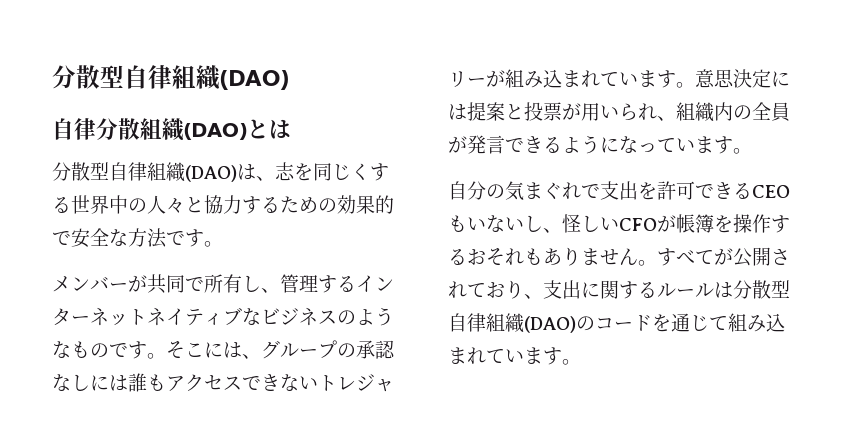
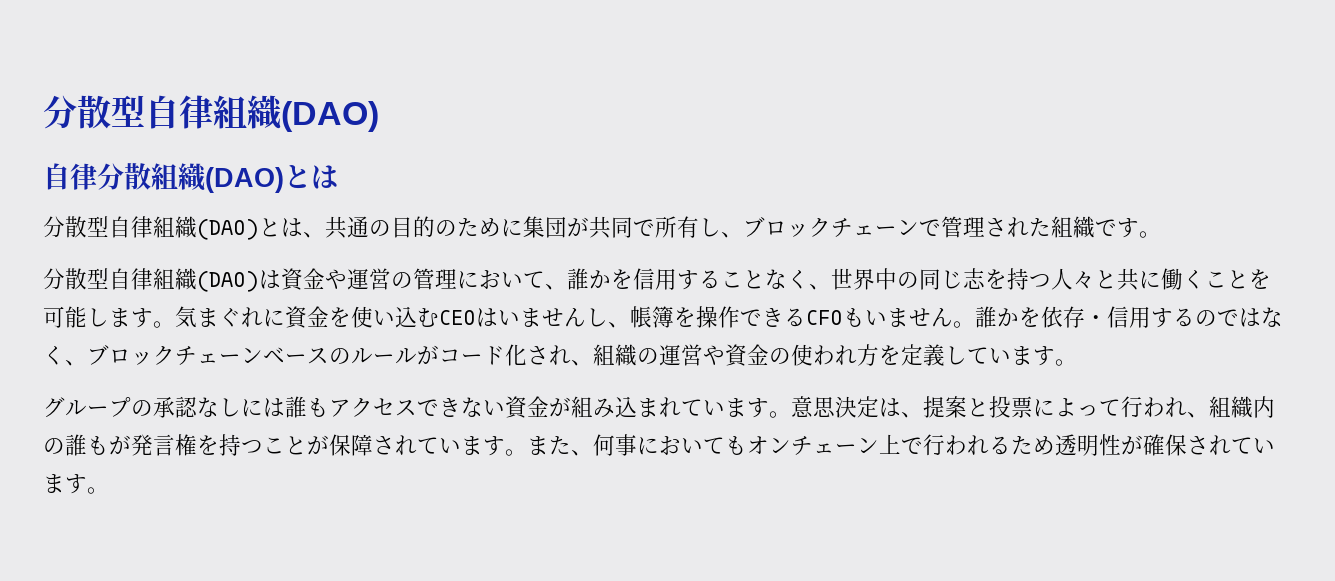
[237,162,389,181] [52,195,394,214] [52,228,223,248] [52,274,394,294] [52,307,394,326] [52,341,261,359] は、志を同じくする世界中の人々と協力するための効果的で安全な方法です。 // メンバーが共同で所有し、管理するインターネットネイティブなビジネスのようなものです。そこには、 -> [259,216,1161,239] [43,268,1271,292] [43,306,1283,329] [43,344,1077,367] とは、共通の目的のために集団が共同で所有し、ブロックチェーンで管理された組織です。 // 分散型自律組織(DAO)は資金や運営の管理において、誰かを信用することなく、世界中の同じ志を持つ人々と共に働くことを可能します。気まぐれに資金を使い込むCEOはいませんし、帳簿を操作できるCFOもいません。誰かを依存・信用するのではなく、ブロックチェーンベースのルールがコード化され、組織の運営や資金の使われ方を定義しています。 //
[318,374,394,392] [448,71,486,87] トレジャリー -> [505,396,549,419] 資金
[771,71,790,87] [448,104,467,120] には -> [879,398,923,418] は、
[562,102,790,122] [448,135,752,154] [448,181,790,200] [448,214,790,233] [448,247,790,267] [448,280,790,299] [448,313,785,333] [448,347,467,364] が用いられ、組織内の全員が発言できるようになっています。 // 自分の気まぐれで支出を許可できるCEOもいないし、怪しいCFOが帳簿を操作するおそれもありません。すべてが公開されており、支出に関するルールは分散型自律組織(DAO)のコードを通じて組み込ま -> [1033,396,1275,418] [43,434,1209,456] によって行われ、組織内の誰もが発言権を持つことが保障されています。また、何事においてもオンチェーン上で行われるため透明性が確保さ

